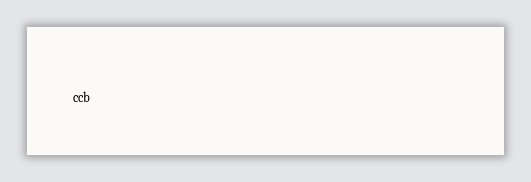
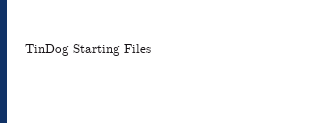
[73,91,90,102] ccb -> [25,44,151,56] TinDog Starting Files

